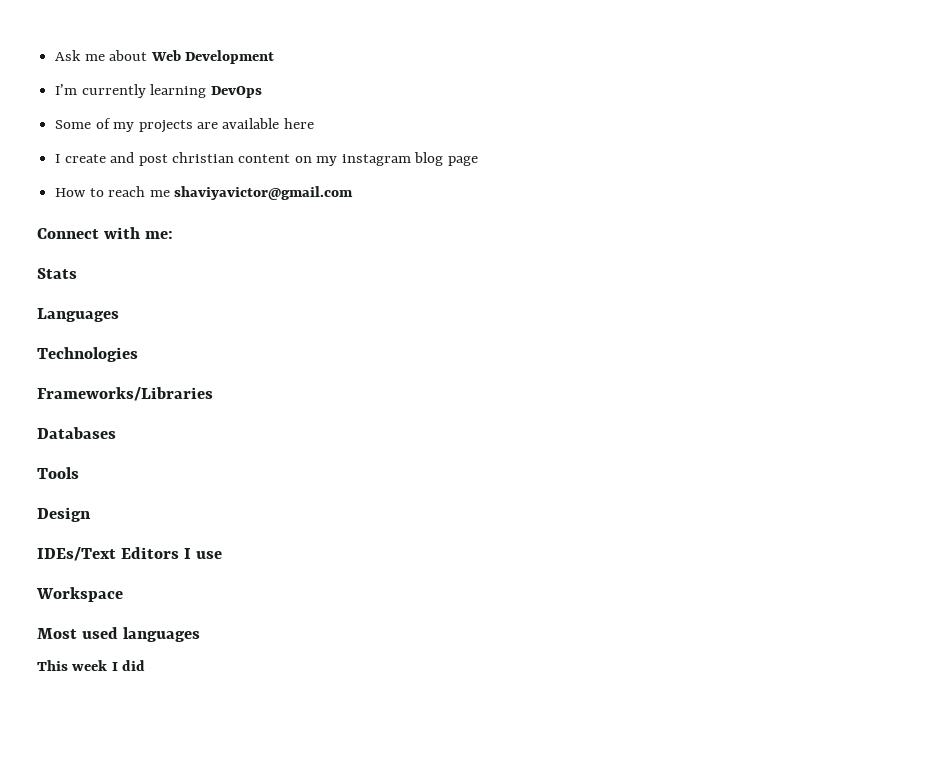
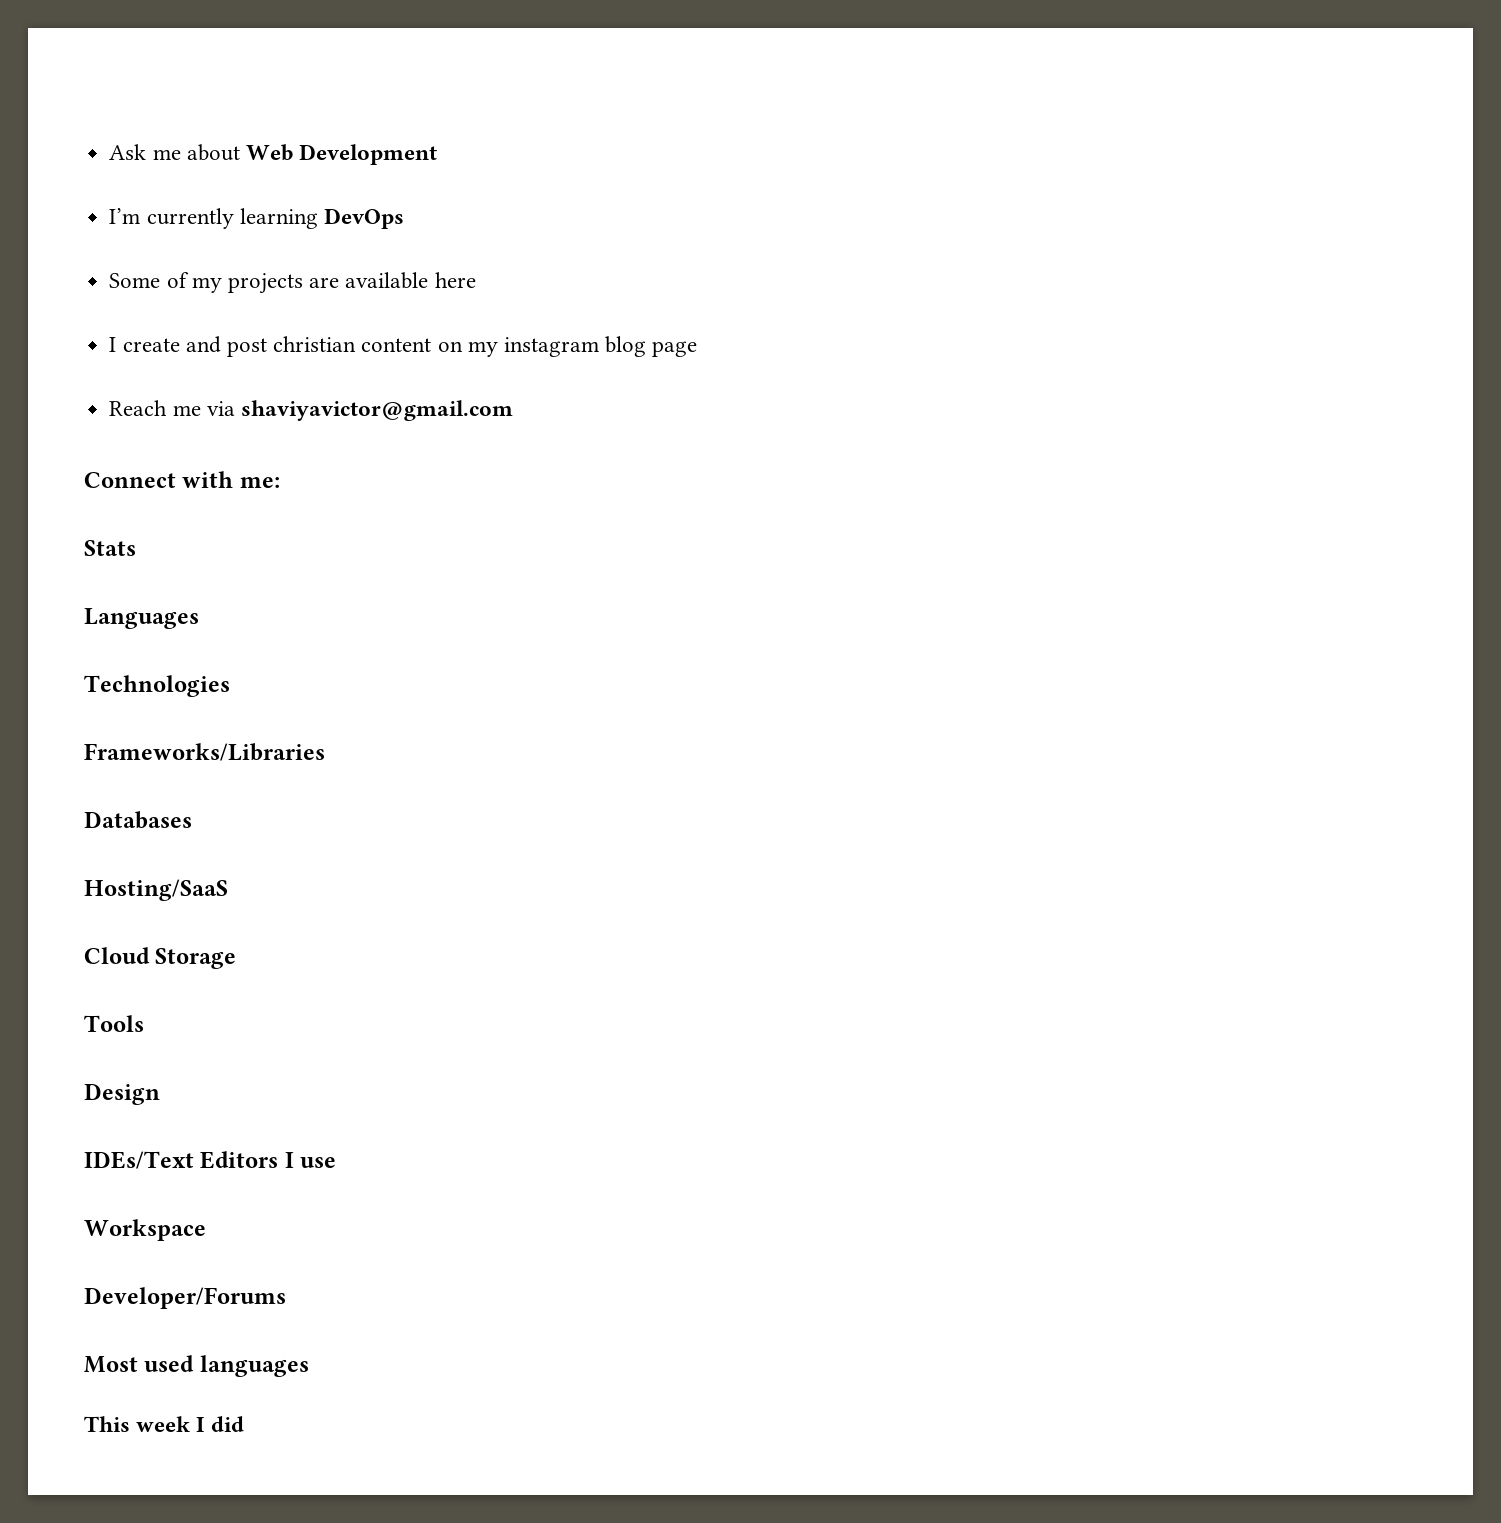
[55,186,170,197] How to reach me -> [109,400,235,416] Reach me via
(116, 433) none -> [84,879,228,901] [84,947,237,969] // Hosting/SaaS // Cloud Storage
(123, 594) none -> [84,1287,286,1309] // Developer/Forums

